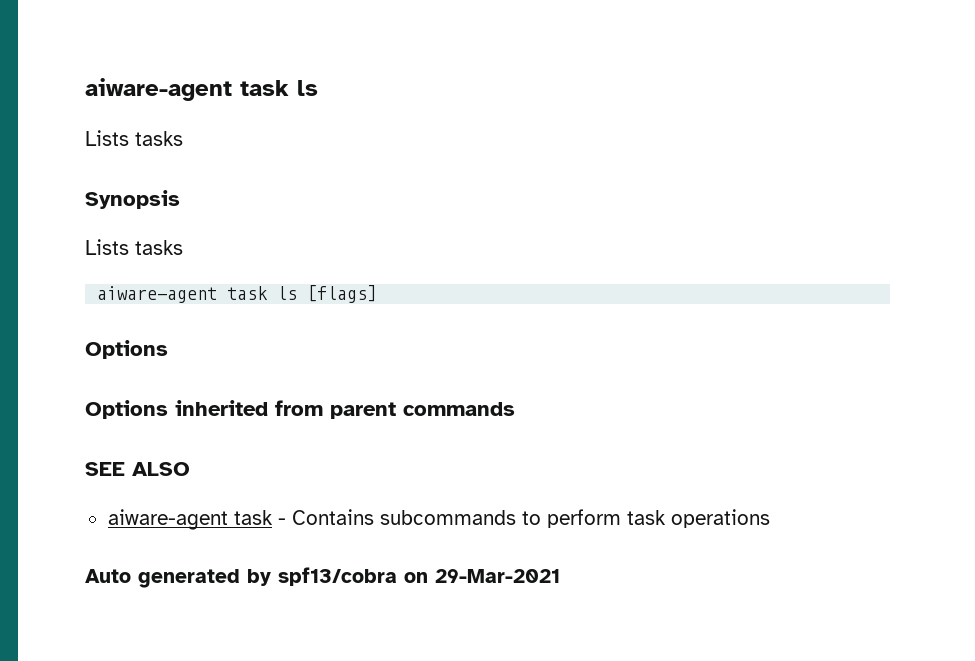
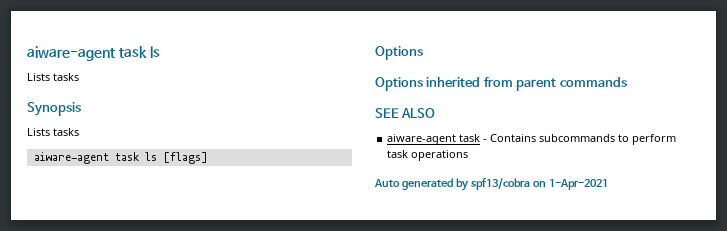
[435,569,560,583] 29-Mar-2021 -> [548,179,608,190] 1-Apr-2021

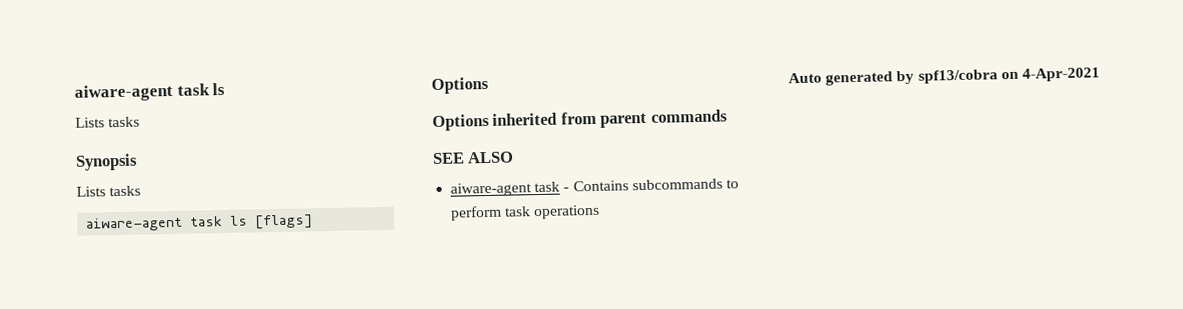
[548,179,608,190] 1-Apr-2021 -> [1021,67,1100,82] 4-Apr-2021

